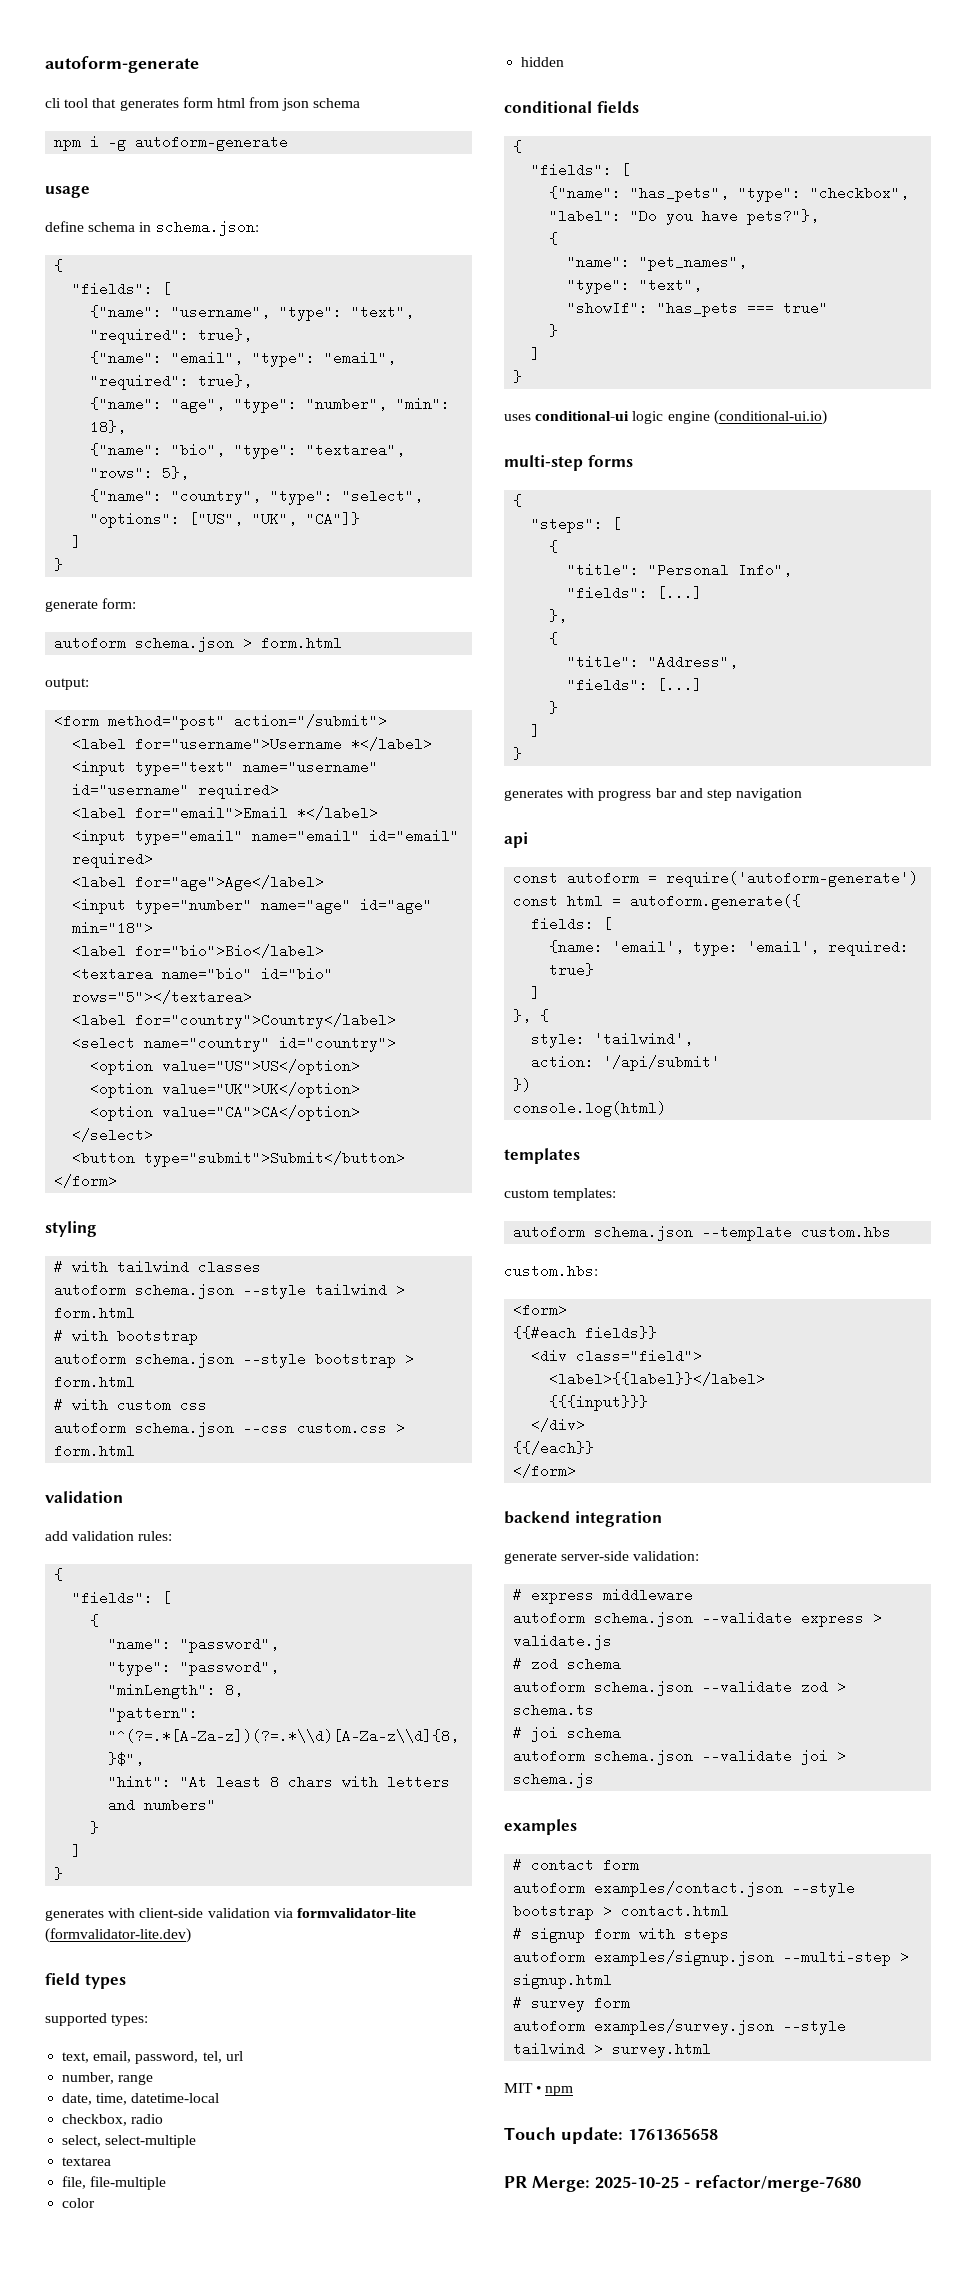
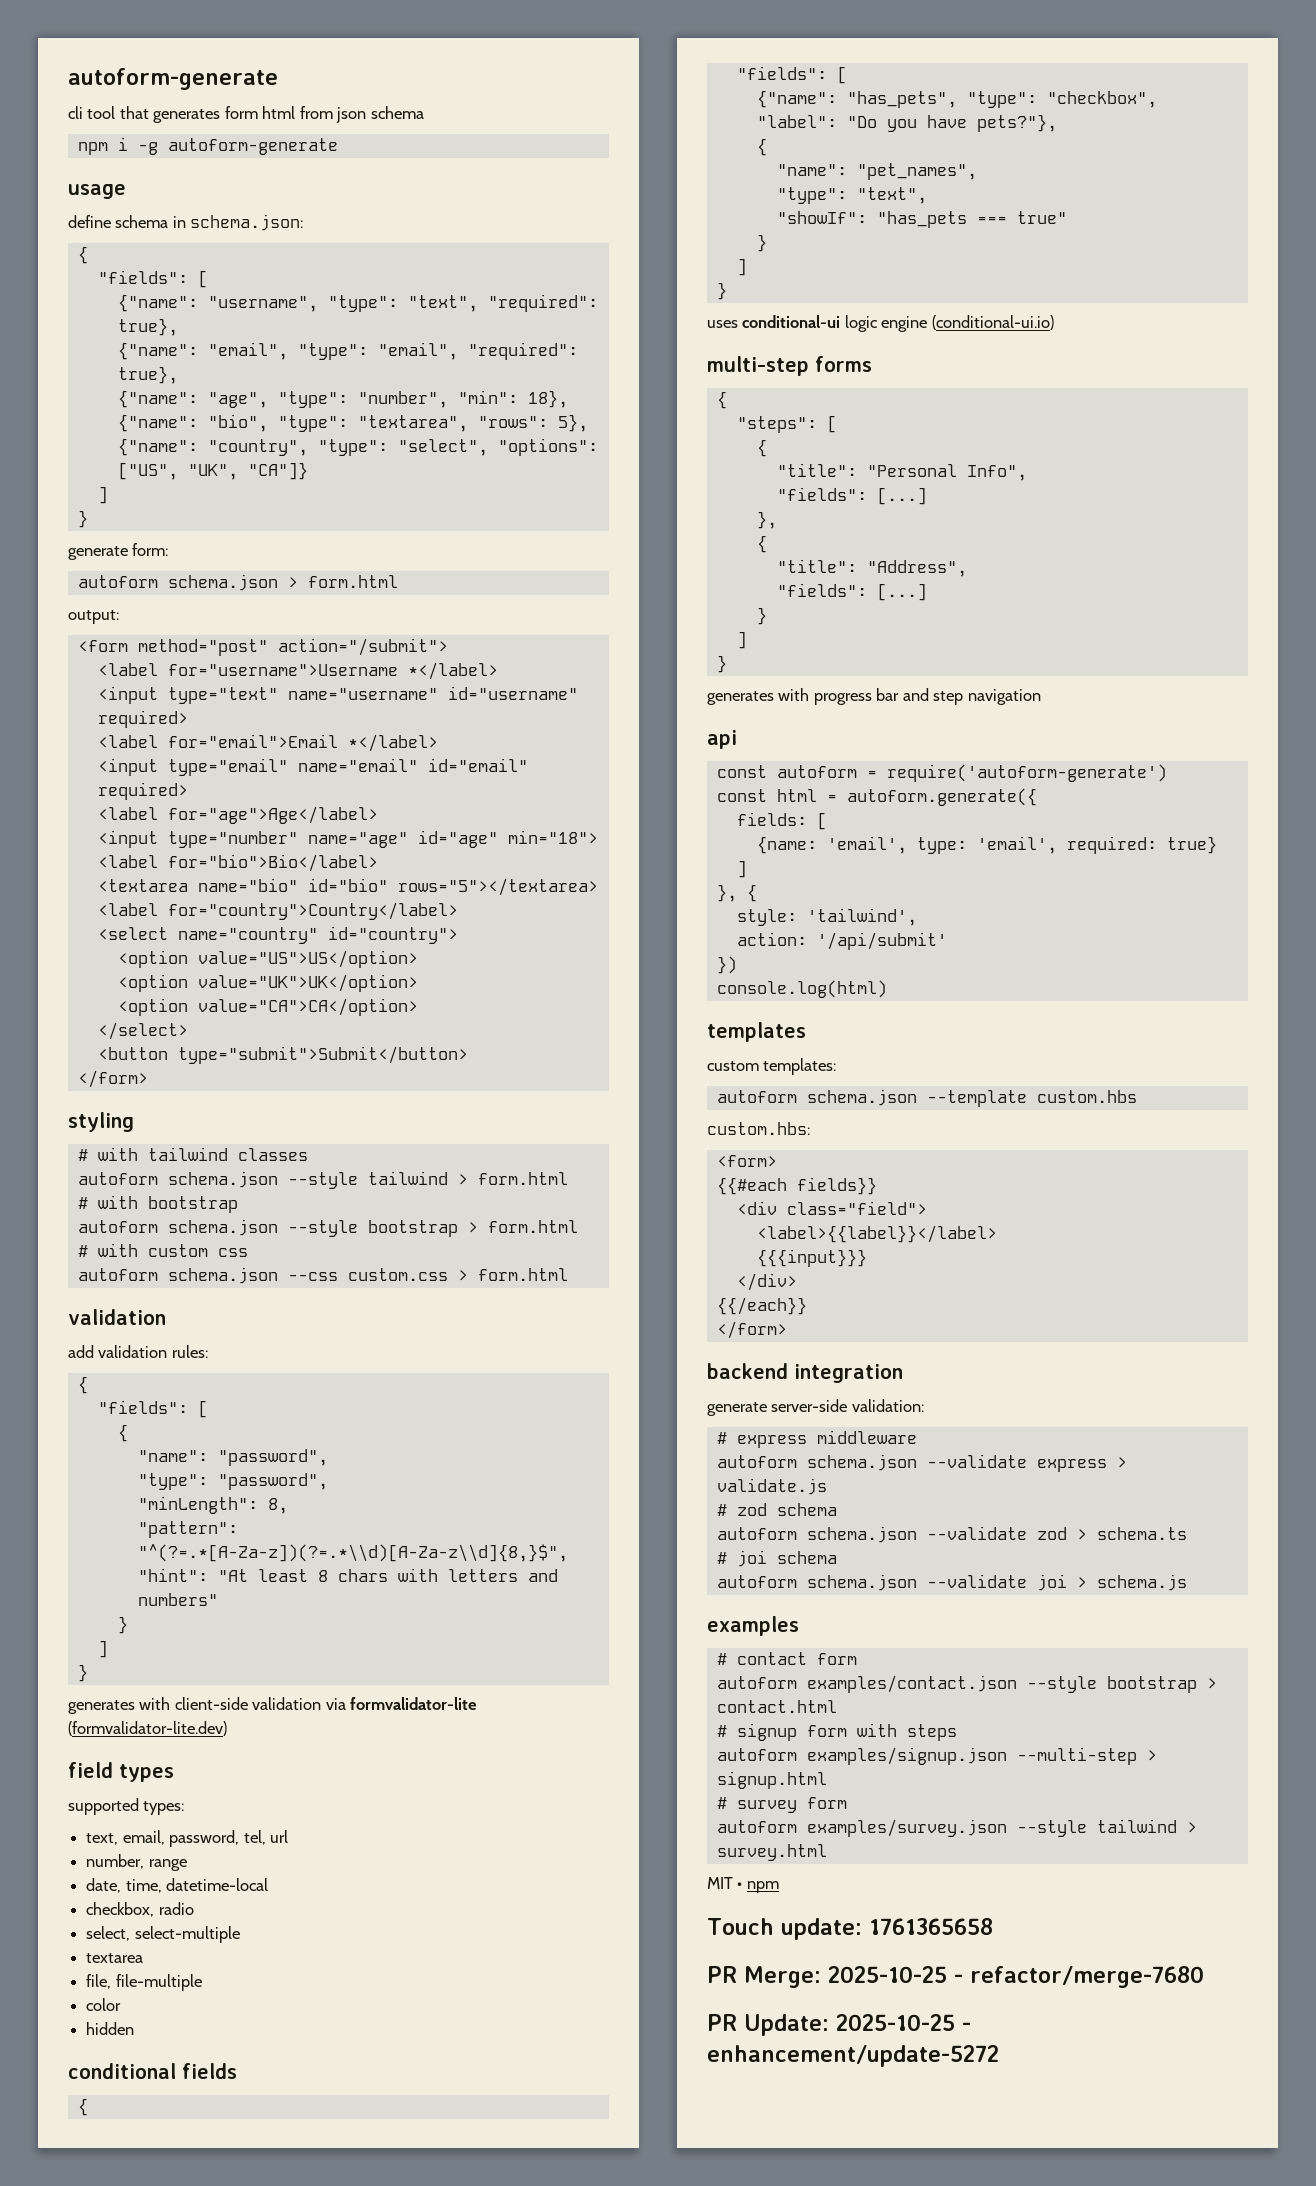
(861, 2183) none -> [707,2014,971,2036] [707,2045,999,2067] // PR Update: 2025-10-25 - enhancement/update-5272

